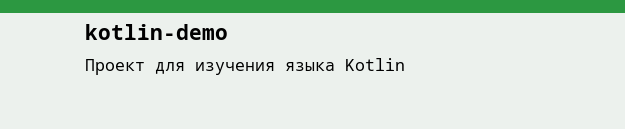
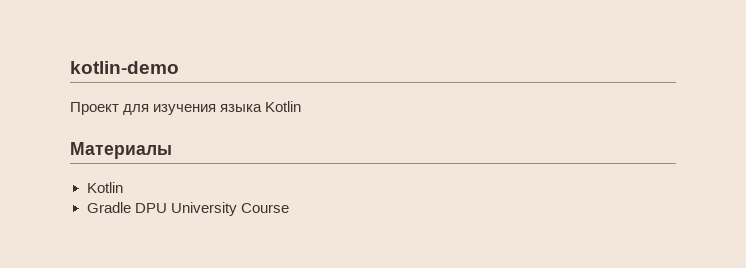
(405, 64) none -> [70,142,172,159] [86,182,123,193] [86,202,289,216] // Материалы // Kotlin // Gradle DPU University Course

